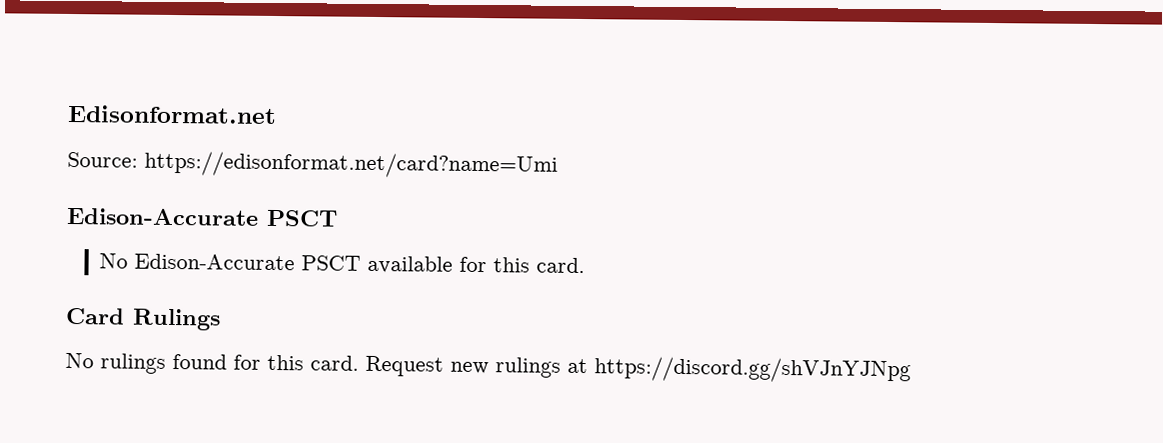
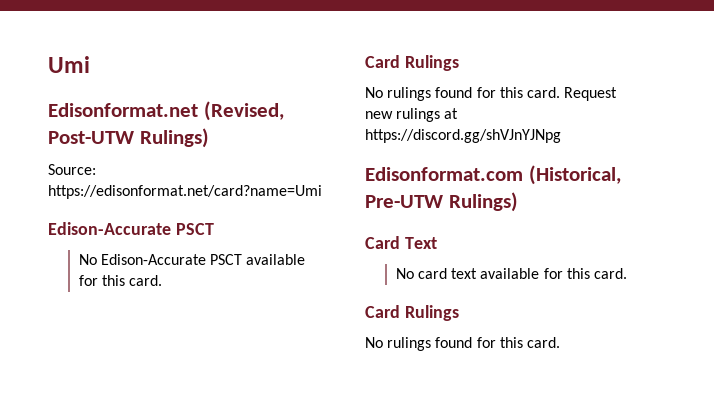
(67, 114) none -> [48,56,90,73] Umi //
(277, 114) none -> [203,101,284,121] [48,128,209,148] (Revised, Post-UTW Rulings)
(911, 370) none -> [365,165,621,185] [365,192,518,212] [365,236,437,249] [395,268,627,279] [365,305,459,321] [365,337,560,351] // Edisonformat.com (Historical, Pre-UTW Rulings) // Card Text // No card text available for this card. // Card Rulings // No rulings found for this card.

